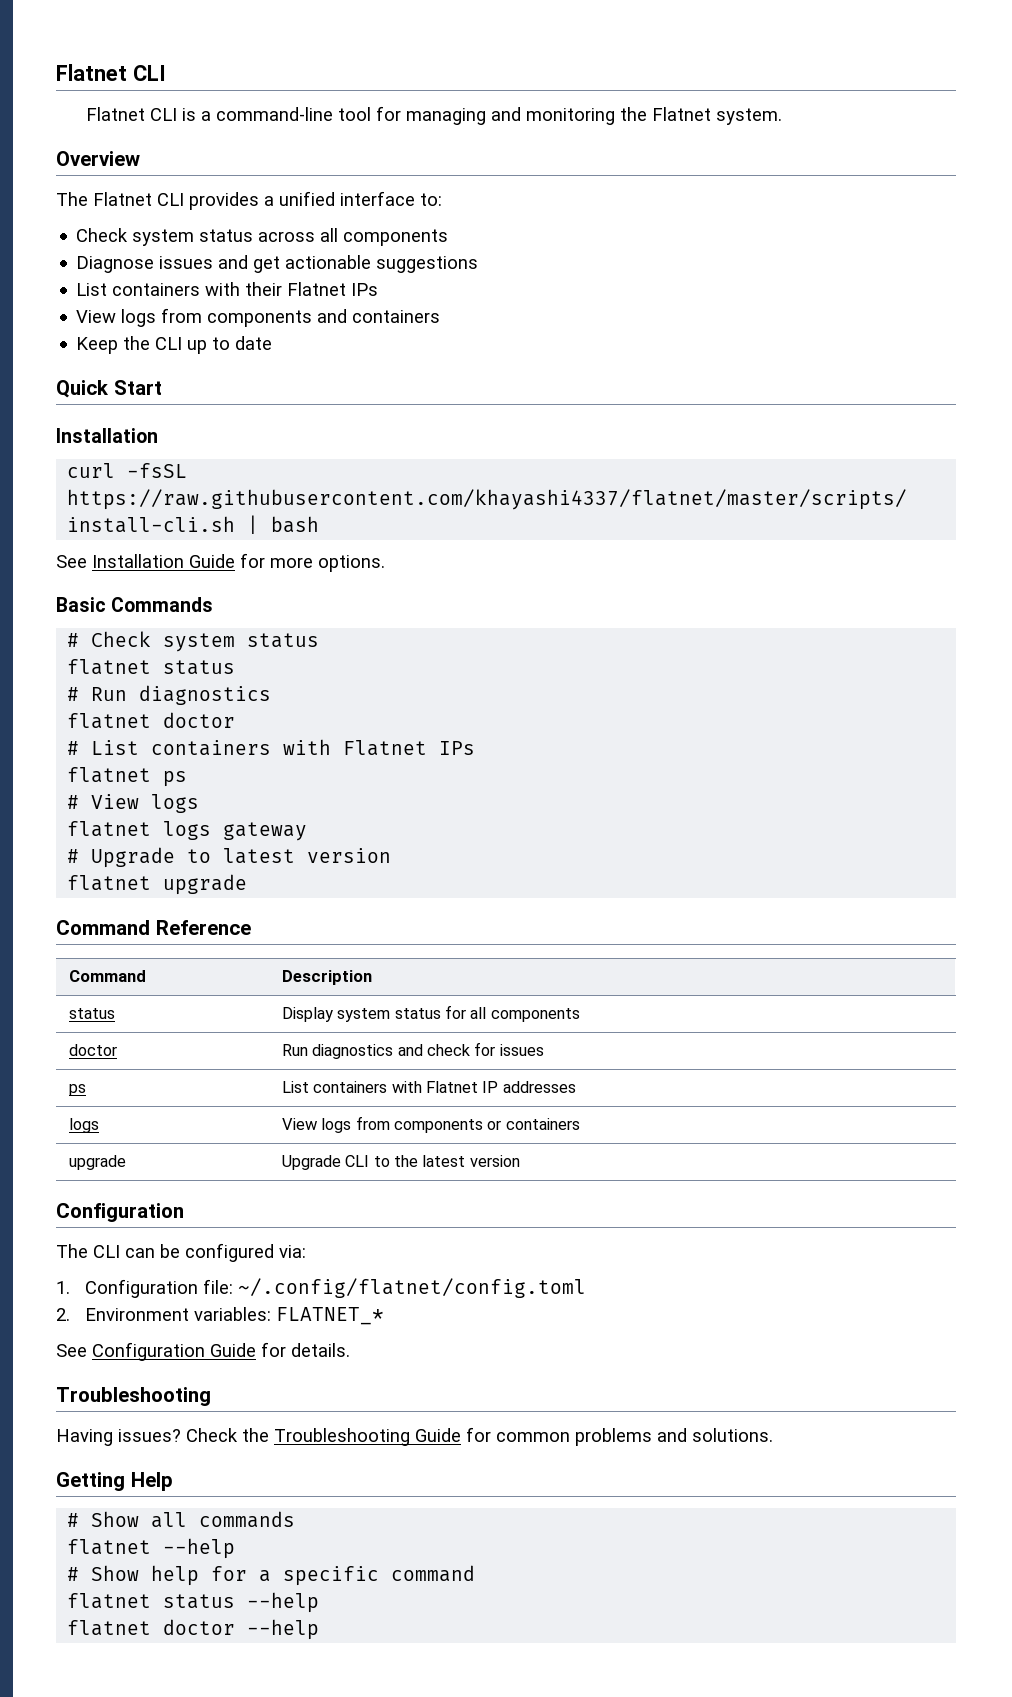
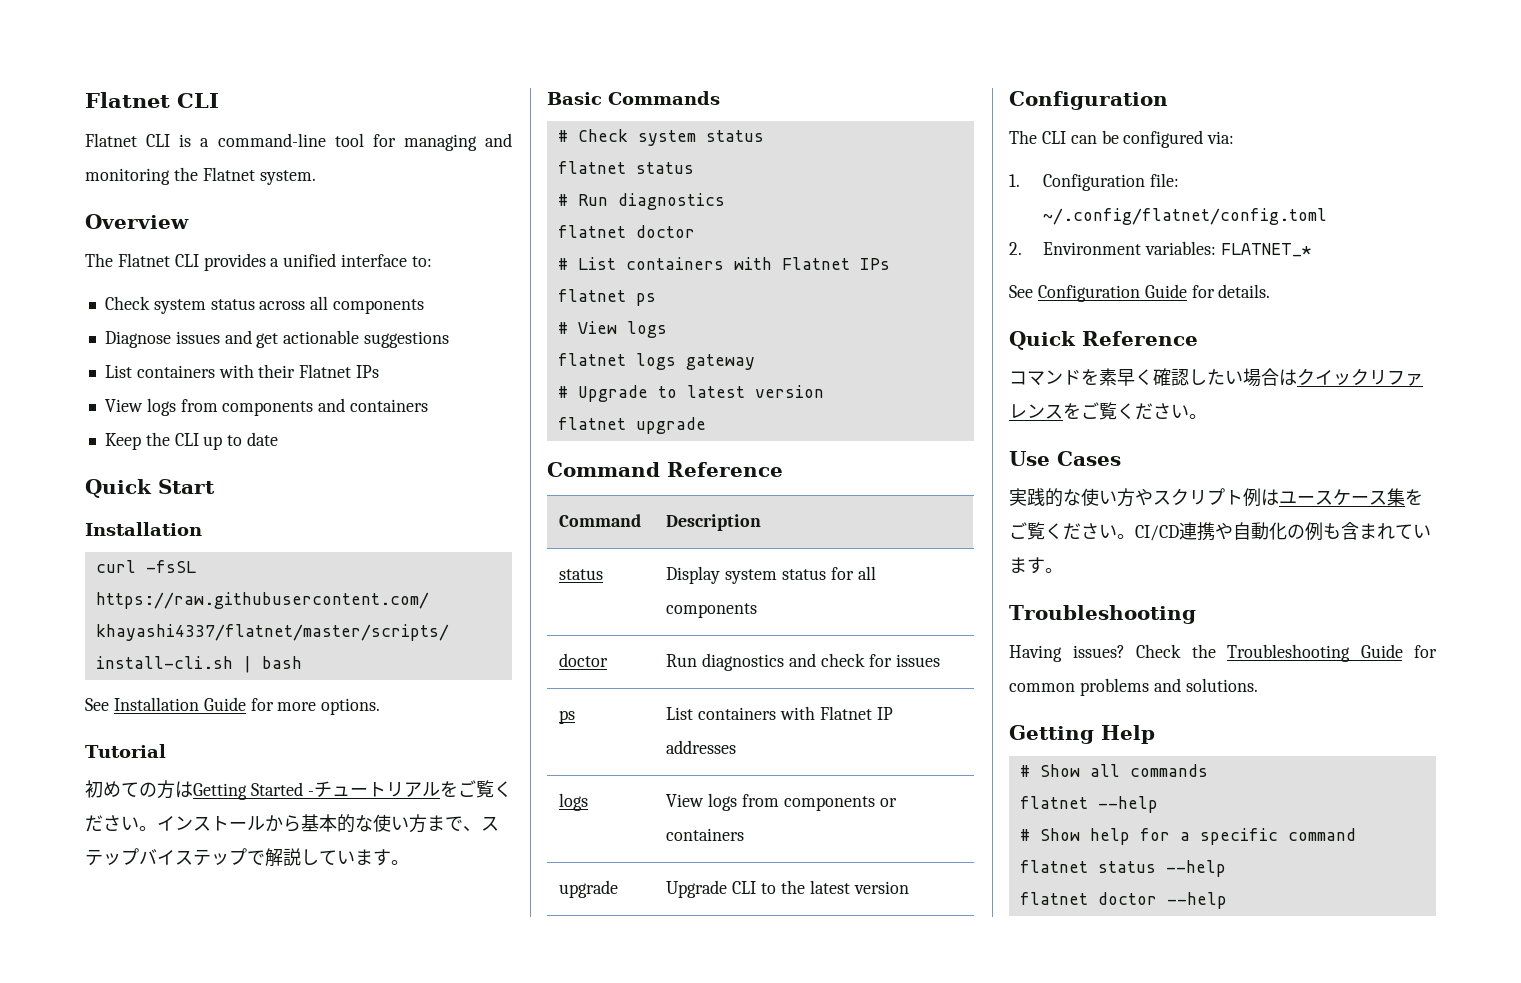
(385, 563) none -> [85,744,166,758] [85,780,512,800] [85,814,499,833] [85,848,409,867] // Tutorial // 初めての方はGetting Started -チュートリアルをご覧ください。インストールから基本的な使い方まで、ステップバイステップで解説しています。
(350, 1350) none -> [1009,331,1198,350] [1009,368,1423,387] [1009,402,1207,420] [1009,451,1121,466] [1009,488,1423,507] [1009,522,1431,541] [1009,557,1063,574] // Quick Reference // コマンドを素早く確認したい場合はクイックリファレンスをご覧ください。 // Use Cases // 実践的な使い方やスクリプト例はユースケース集をご覧ください。CI/CD連携や自動化の例も含まれています。

